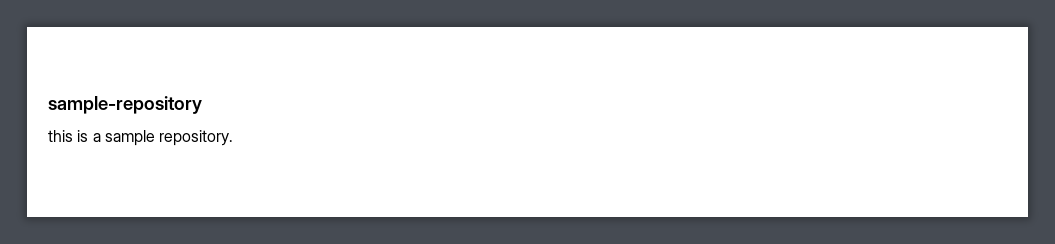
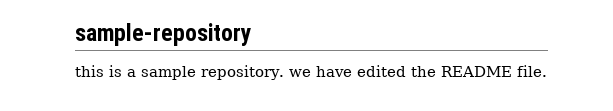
(234, 138) none -> [288,65,547,77] we have edited the README file.

